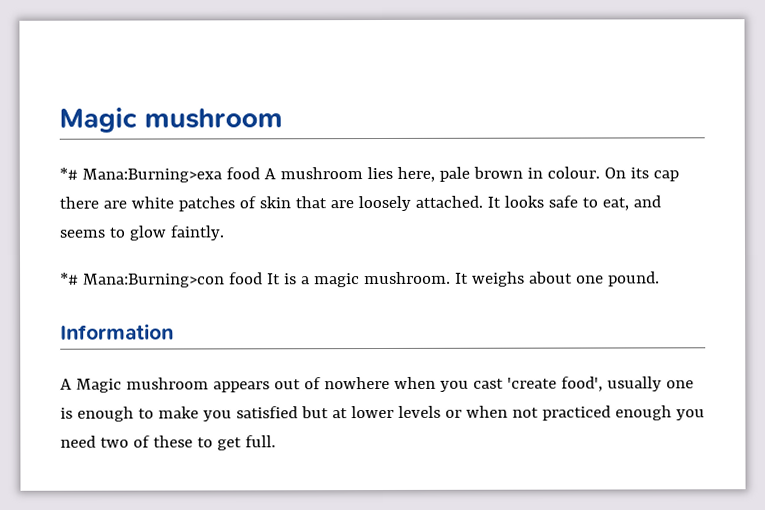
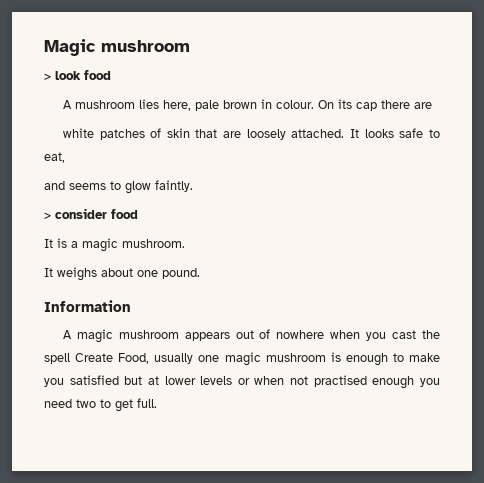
[59,167,260,183] *# Mana:Burning>exa food -> [44,70,111,80] > look food //
(127, 204) none -> (432, 105) //
(629, 204) none -> (65, 157) //
[60,272,263,288] *# Mana:Burning>con food -> [44,208,138,219] > consider food //
(451, 278) none -> (185, 243) //
[75,378,122,393] Magic -> [76,329,113,343] magic
[506,376,694,392] 'create food', usually one -> [421,330,440,339] [44,352,326,366] the spell Create Food, usually one magic mushroom
[541,405,611,421] practiced -> [313,375,367,387] practised
[132,435,193,448] of these -> (96, 403) none

